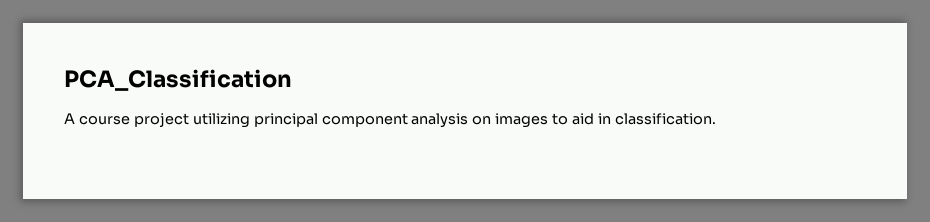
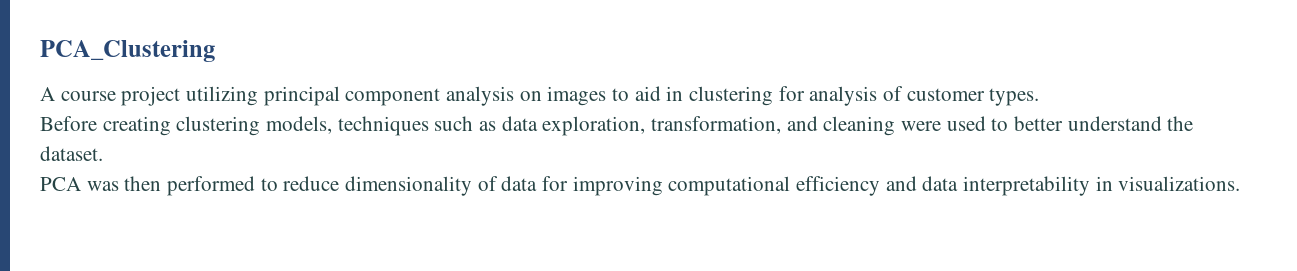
[64,69,292,91] PCA_Classification -> [40,40,215,62] PCA_Clustering
[614,113,716,125] classification. -> [689,86,1040,106] [40,116,1194,136] [40,146,103,161] [40,176,1241,196] clustering for analysis of customer types. // Before creating clustering models, techniques such as data exploration, transformation, and cleaning were used to better understand the dataset. // PCA was then performed to reduce dimensionality of data for improving computational efficiency and data interpretability in visualizations.

